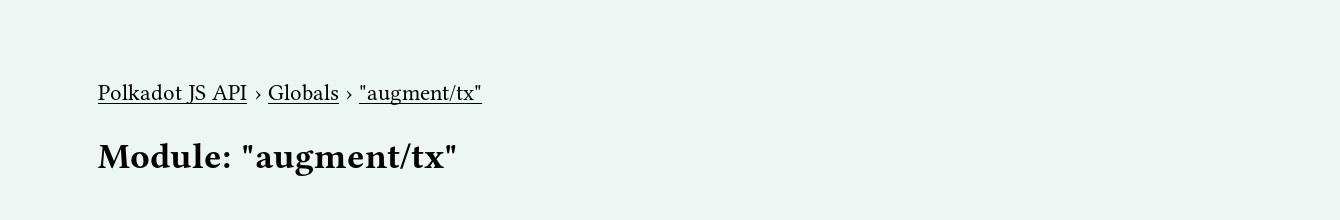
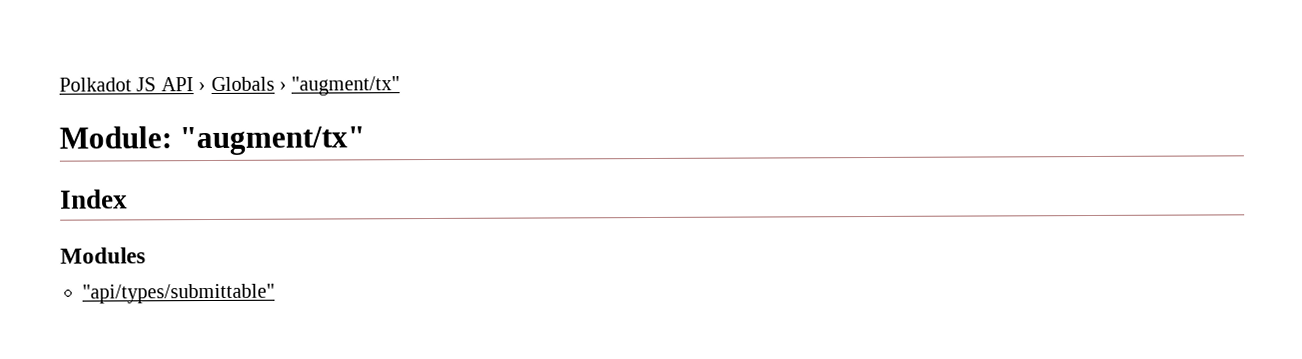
(458, 159) none -> [60,189,128,209] [60,247,146,264] [82,283,275,304] // Index // Modules // "api/types/submittable"

